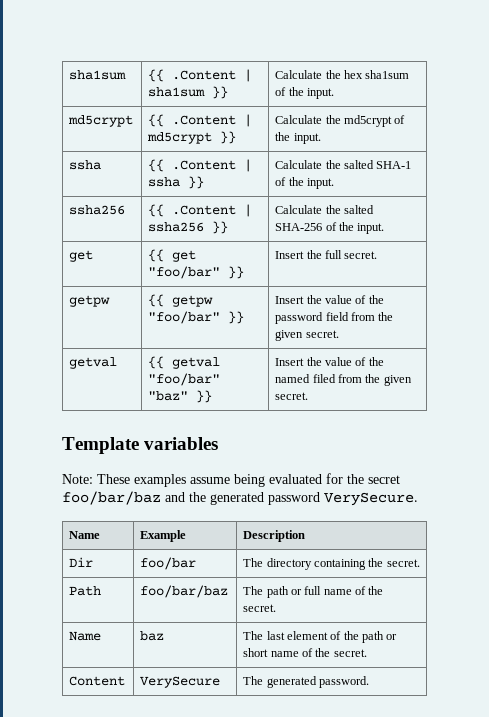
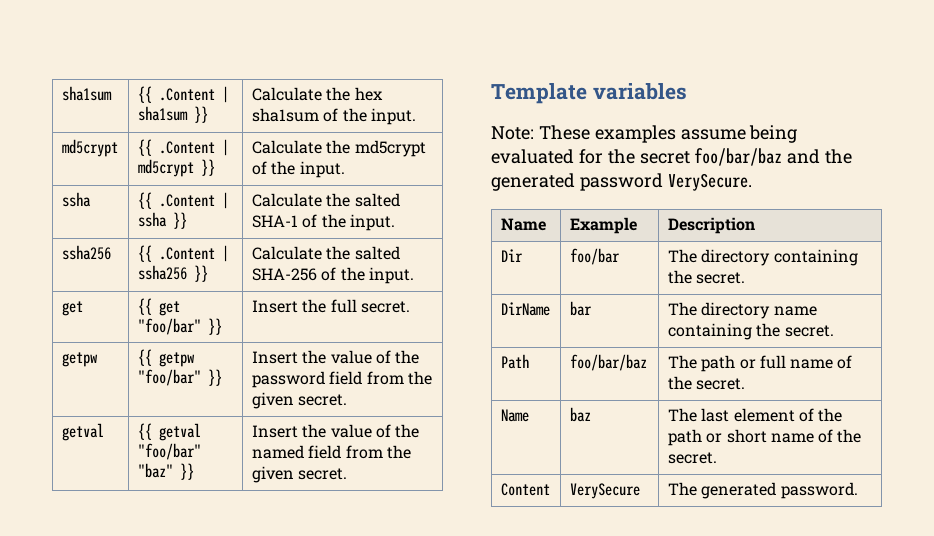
[312,374,336,383] filed -> [308,445,342,459] field
(420, 563) none -> [500,302,550,316] [569,301,592,316] [667,302,817,319] [667,323,834,340] // DirName | bar | The directory name containing the secret.

